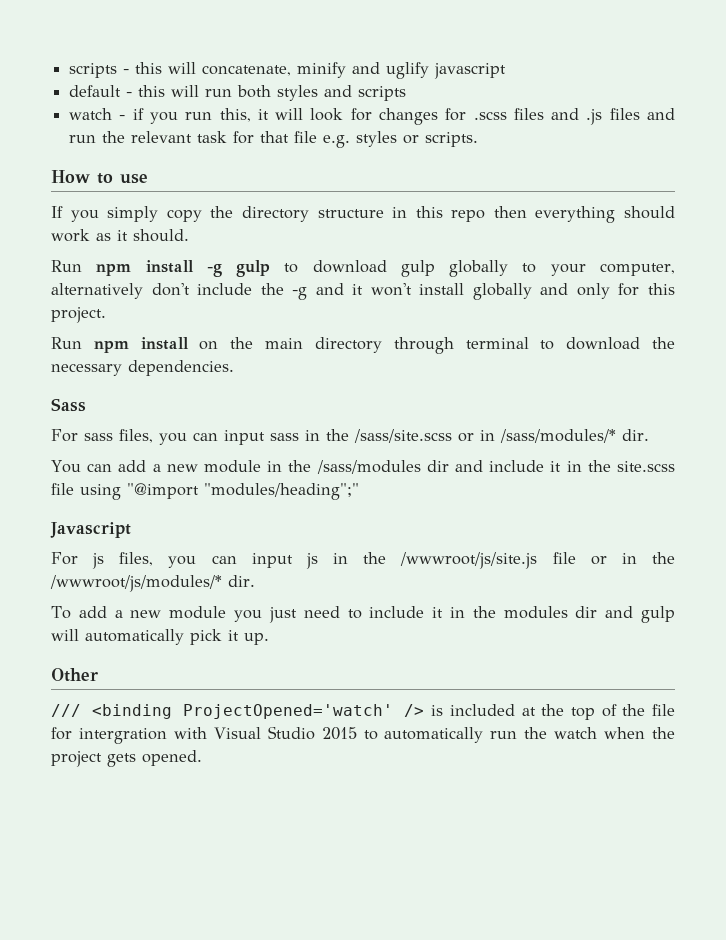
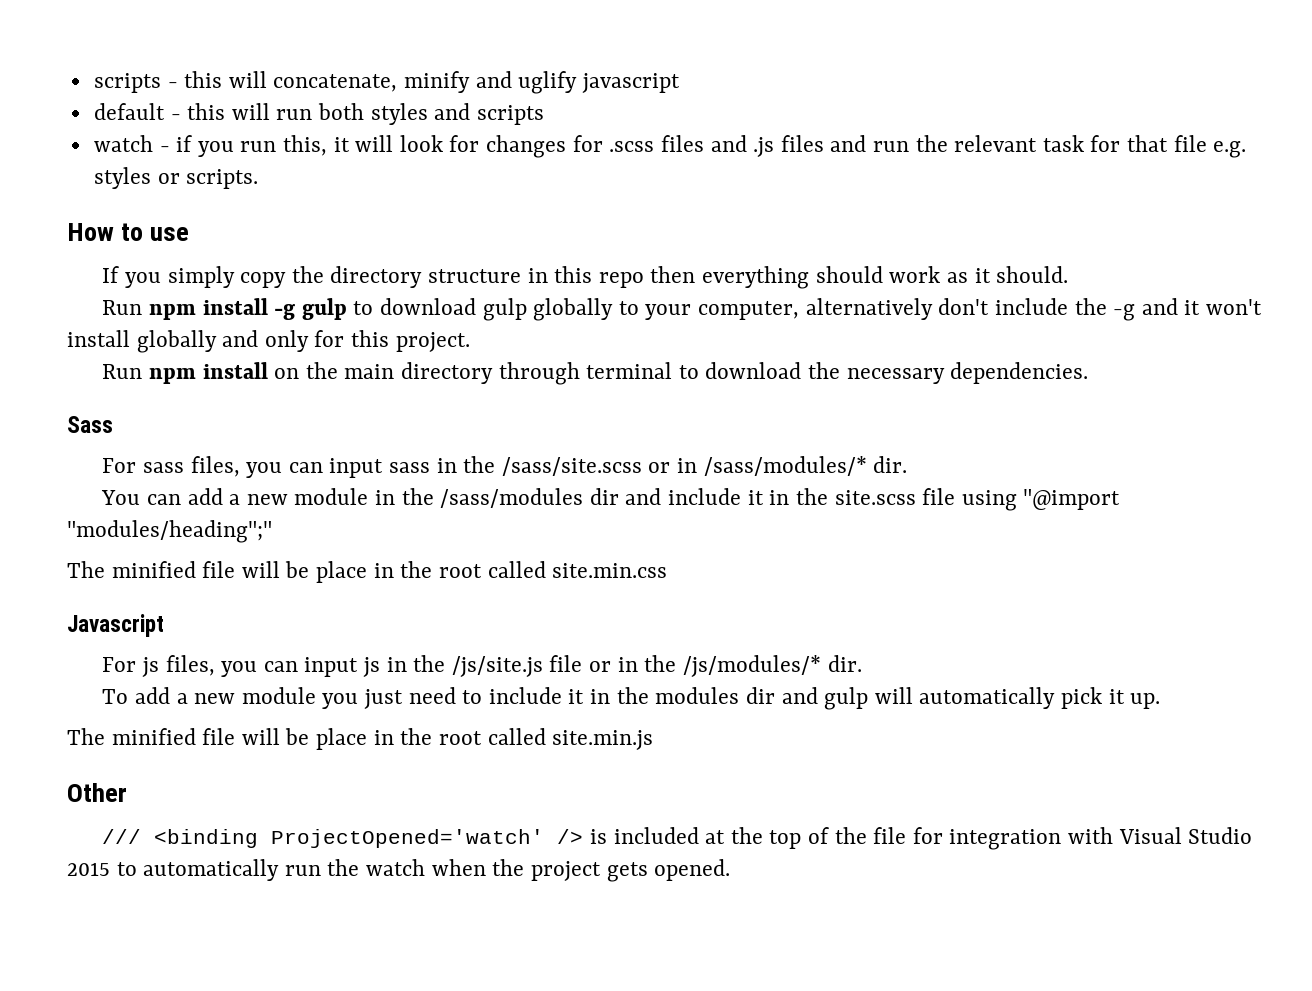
(359, 491) none -> [67,561,668,583] // The minified file will be place in the root called site.min.css
[400,552,538,569] /wwwroot/js/site.js -> [451,656,543,677] /js/site.js
[50,575,222,592] /wwwroot/js/modules/* -> [682,655,821,677] /js/modules/*
(269, 639) none -> [67,728,654,750] // The minified file will be place in the root called site.min.js
[78,728,167,744] intergration -> [949,829,1062,850] integration

